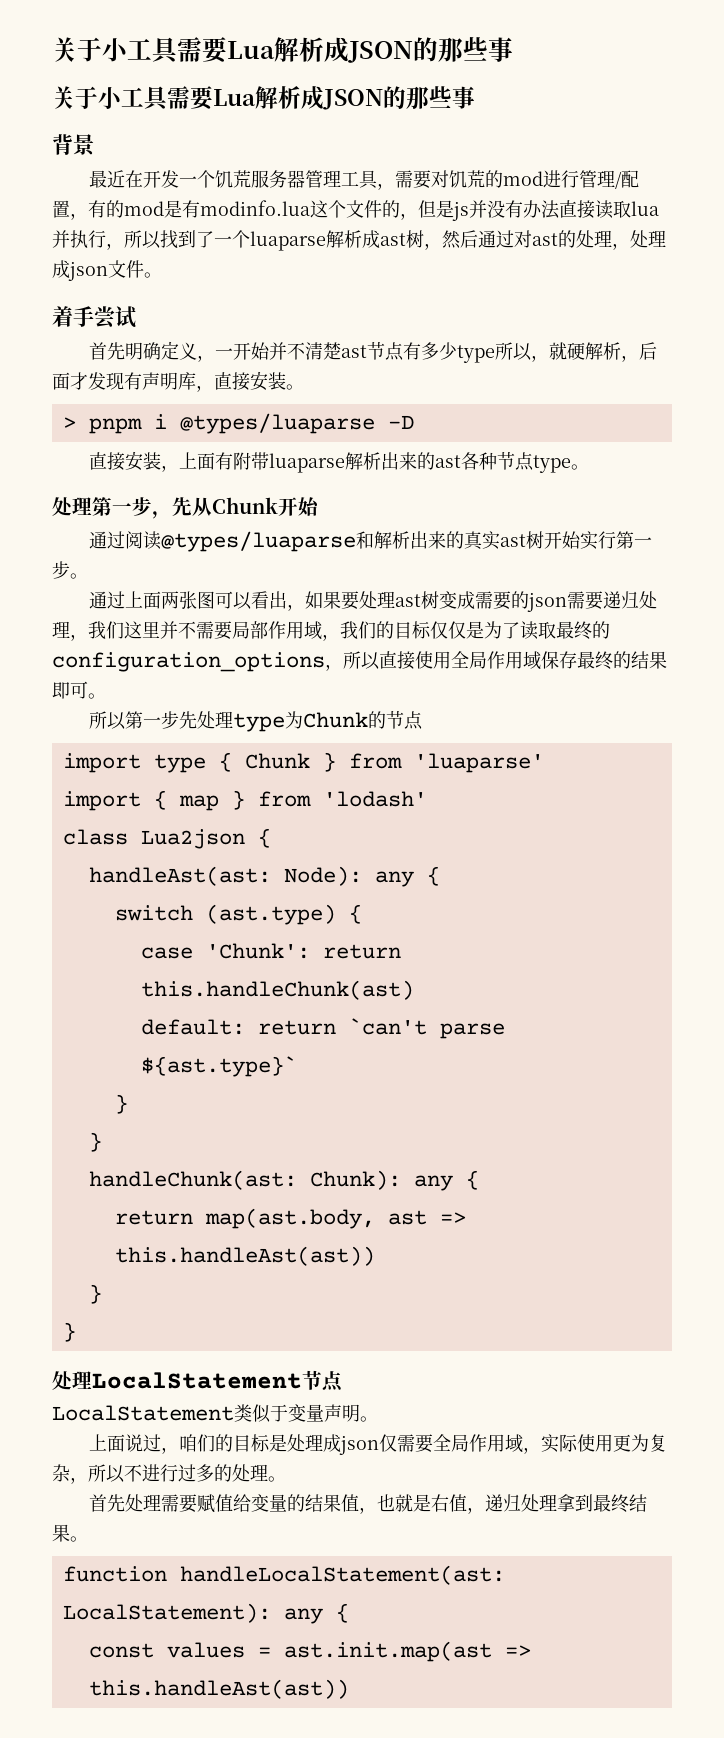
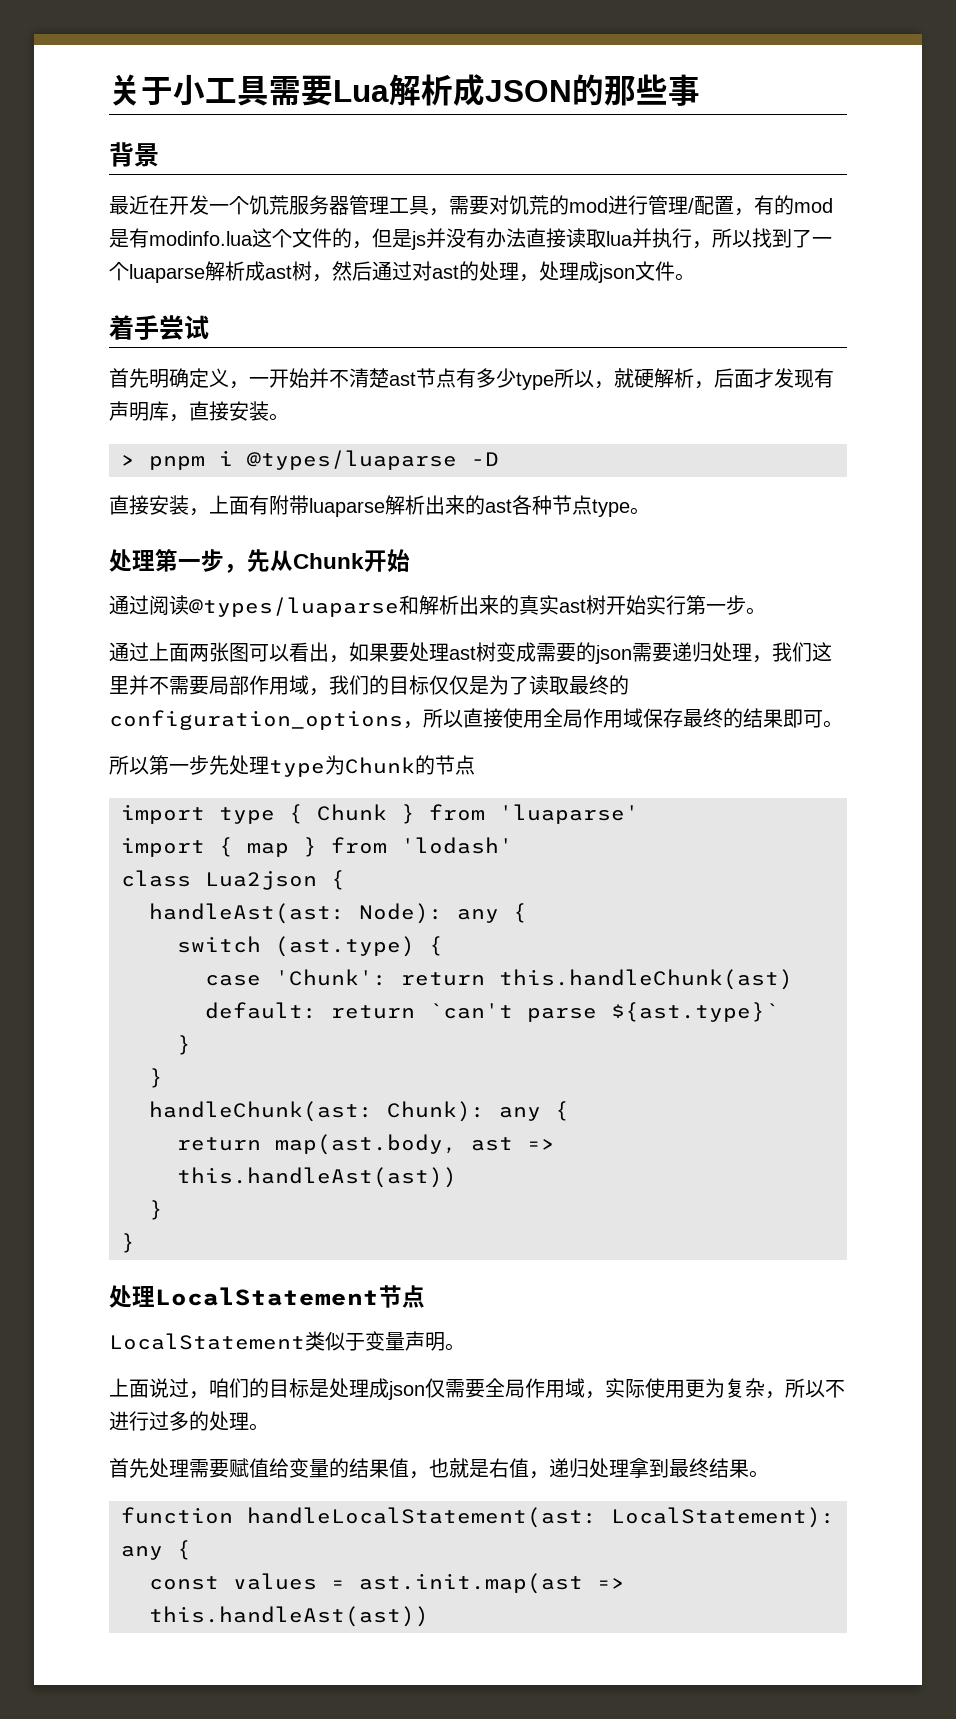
[52,37,513,64] [52,86,475,111] 关于小工具需要Lua解析成JSON的那些事 // 关于小工具需要Lua解析成JSON的那些事 -> [109,74,700,106] 关于小工具需要Lua解析成JSON的那些事

